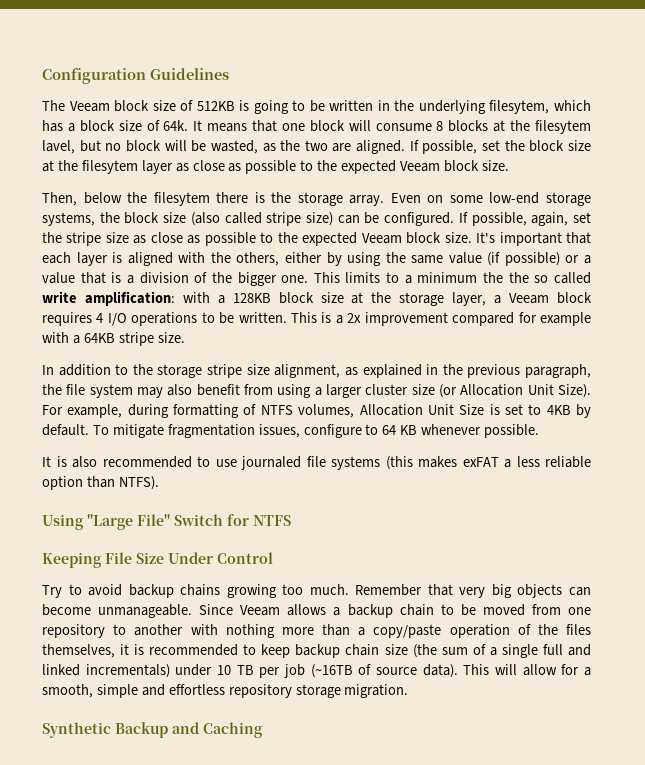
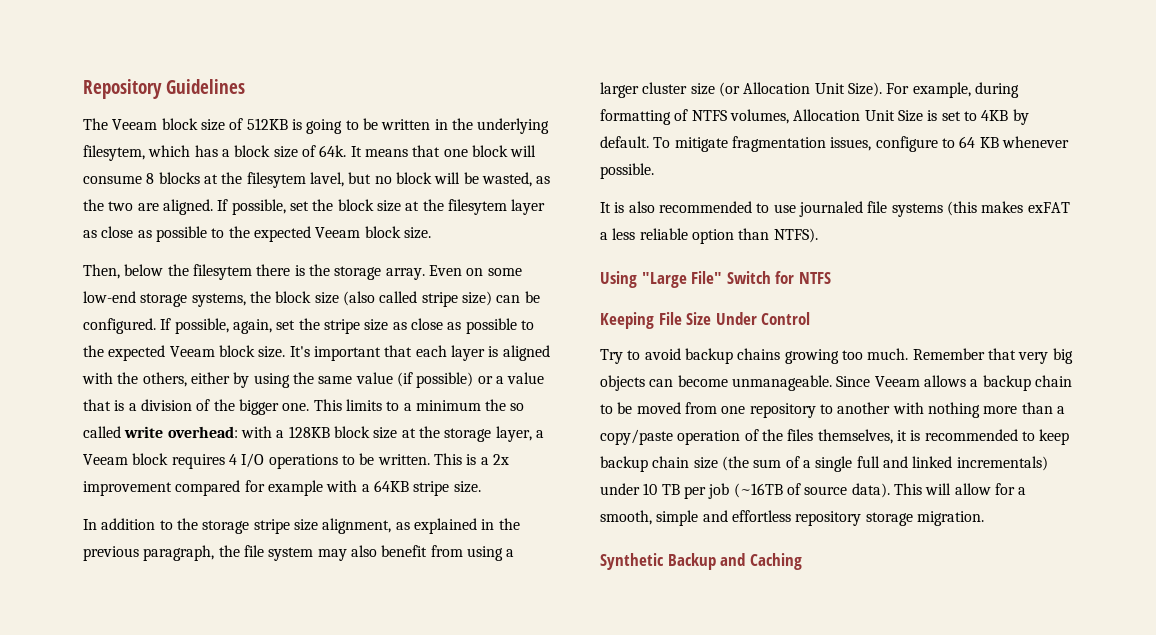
[42,68,146,84] Configuration -> [83,79,162,99] Repository
[508,272,529,283] the -> (507, 405) none
[84,291,175,306] amplification: -> [167,426,238,438] overhead:

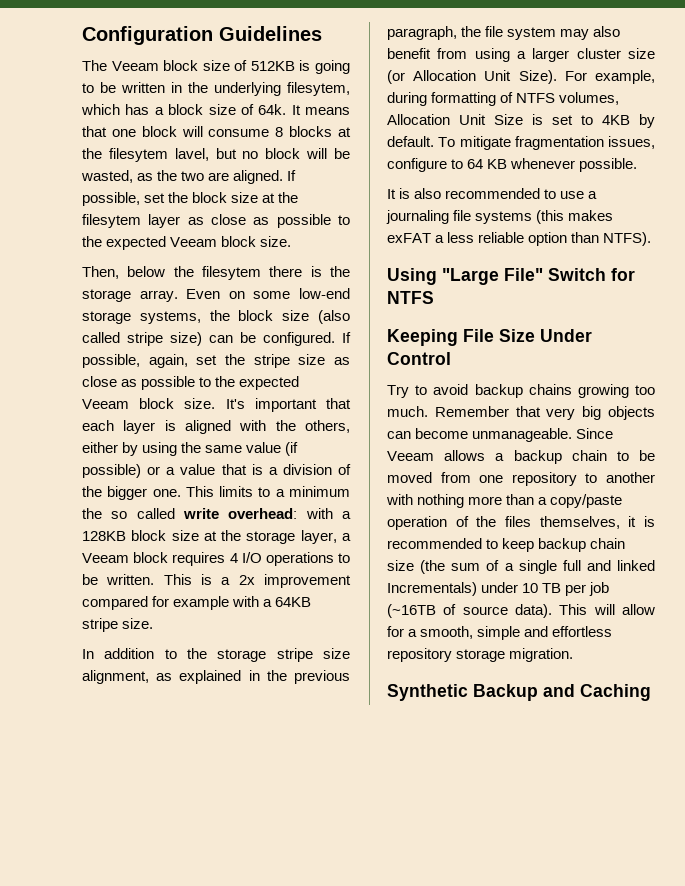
[83,79,162,99] Repository -> [82,26,213,45] Configuration
[798,201,863,217] journaled -> [588,191,598,199] [386,210,449,224] a journaling
[956,456,1048,471] incrementals) -> [387,582,477,596] Incrementals)

